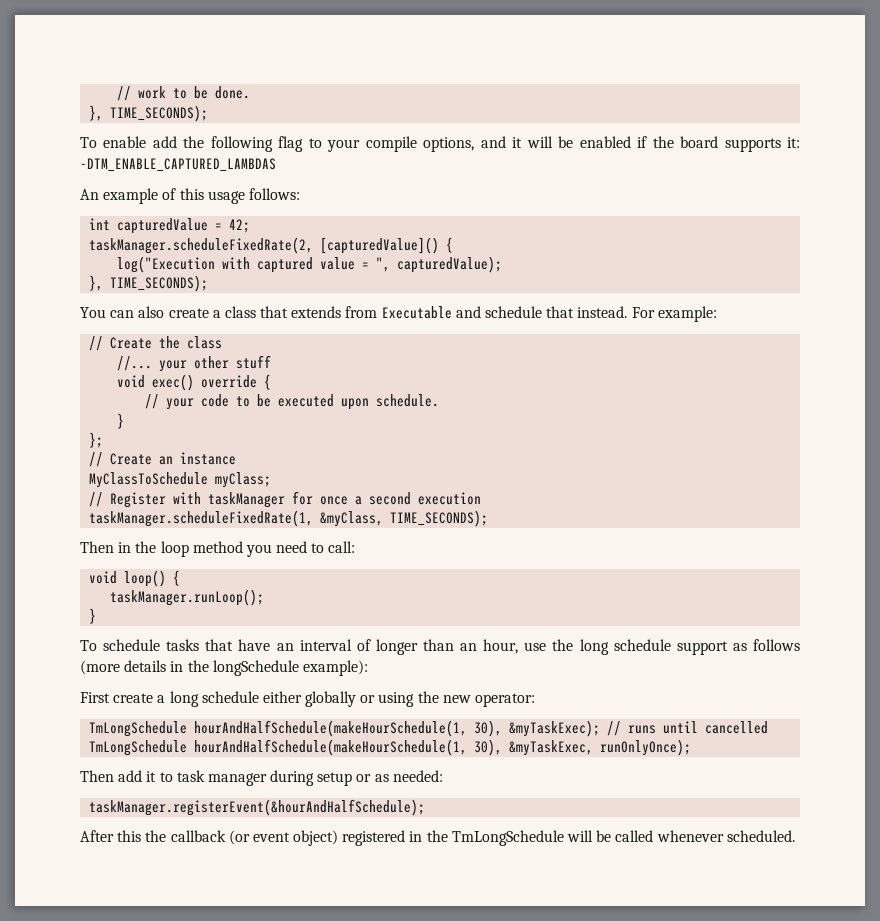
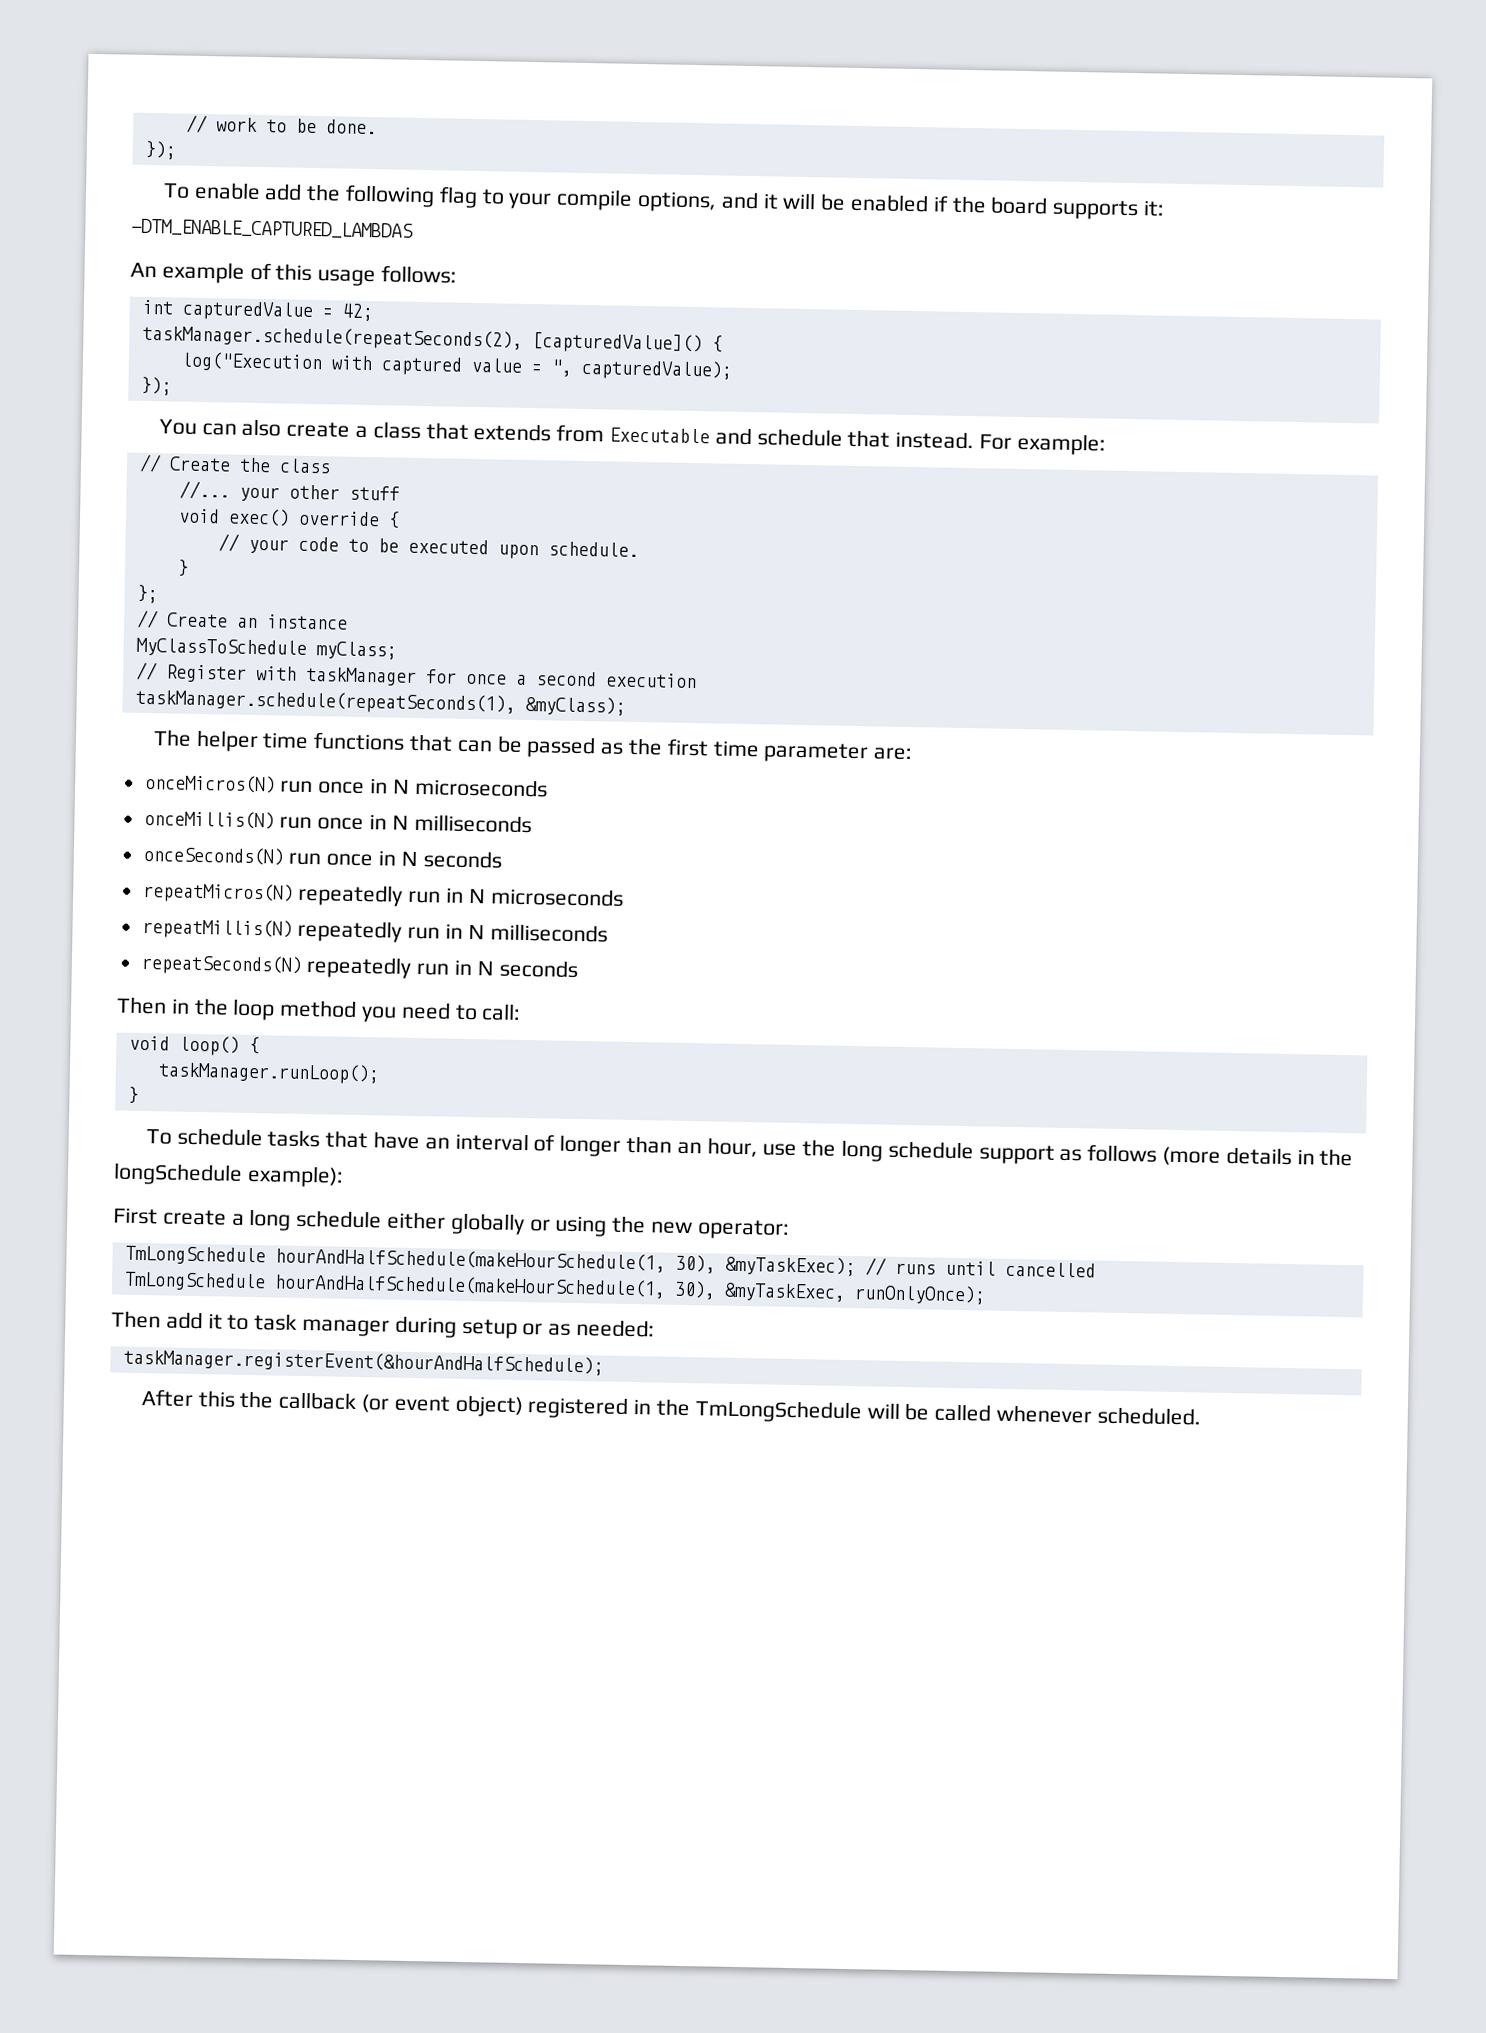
[89,105,209,122] }, TIME_SECONDS); -> [144,140,176,160] });
[89,237,314,254] taskManager.scheduleFixedRate(2, -> [141,324,523,351] taskManager.schedule(repeatSeconds(2),
[89,275,209,292] }, TIME_SECONDS); -> [140,376,172,396] });
[89,510,489,527] taskManager.scheduleFixedRate(1, &myClass, TIME_SECONDS); -> [134,688,626,716] [152,729,913,764] [144,773,548,798] [143,809,532,834] [142,845,502,869] [142,881,624,907] [141,917,608,943] [140,953,578,979] taskManager.schedule(repeatSeconds(1), &myClass); // The helper time functions that can be passed as the first time parameter are: // onceMicros(N) run once in N microseconds // onceMillis(N) run once in N milliseconds // onceSeconds(N) run once in N seconds // repeatMicros(N) repeatedly run in N microseconds // repeatMillis(N) repeatedly run in N milliseconds // repeatSeconds(N) repeatedly run in N seconds

